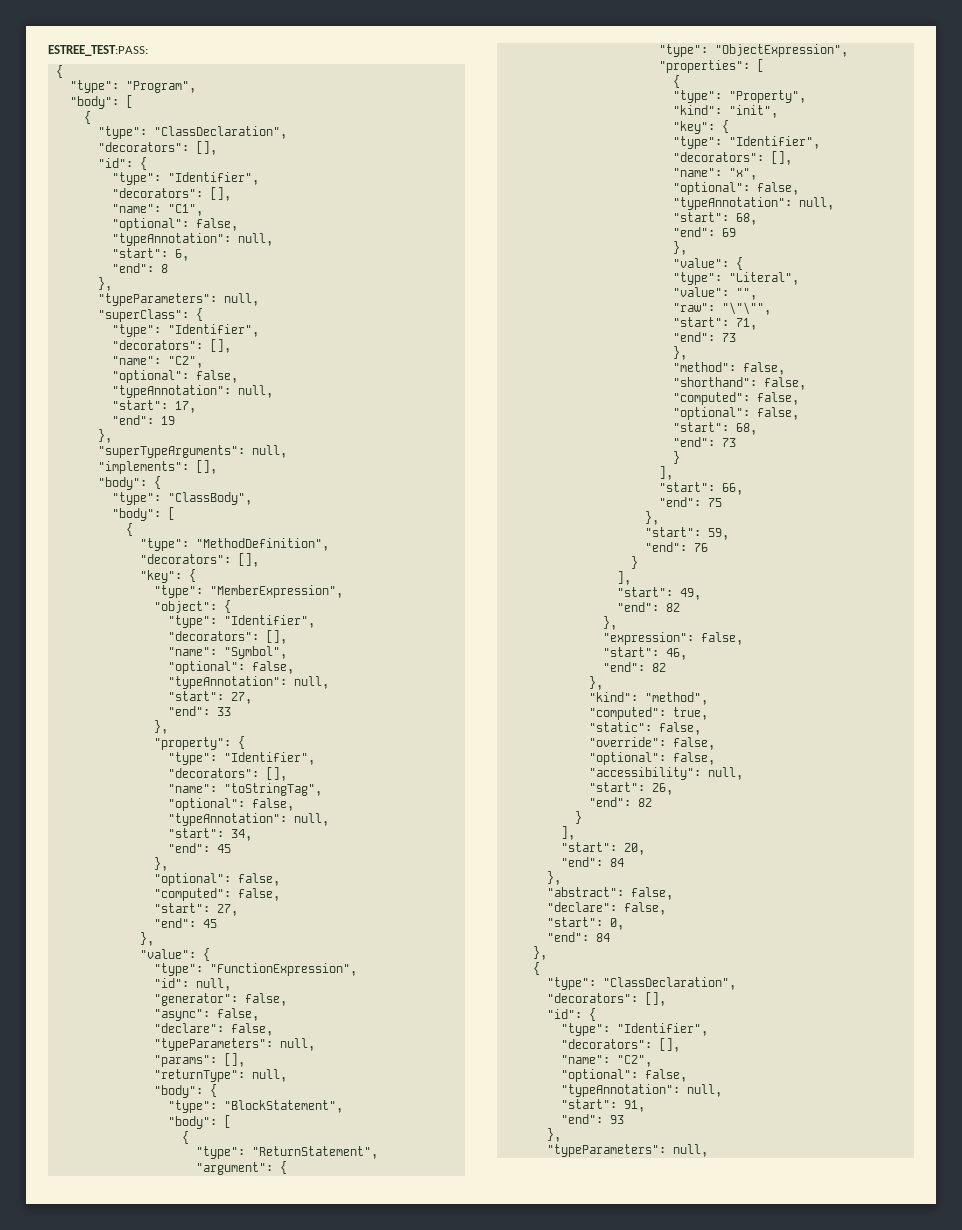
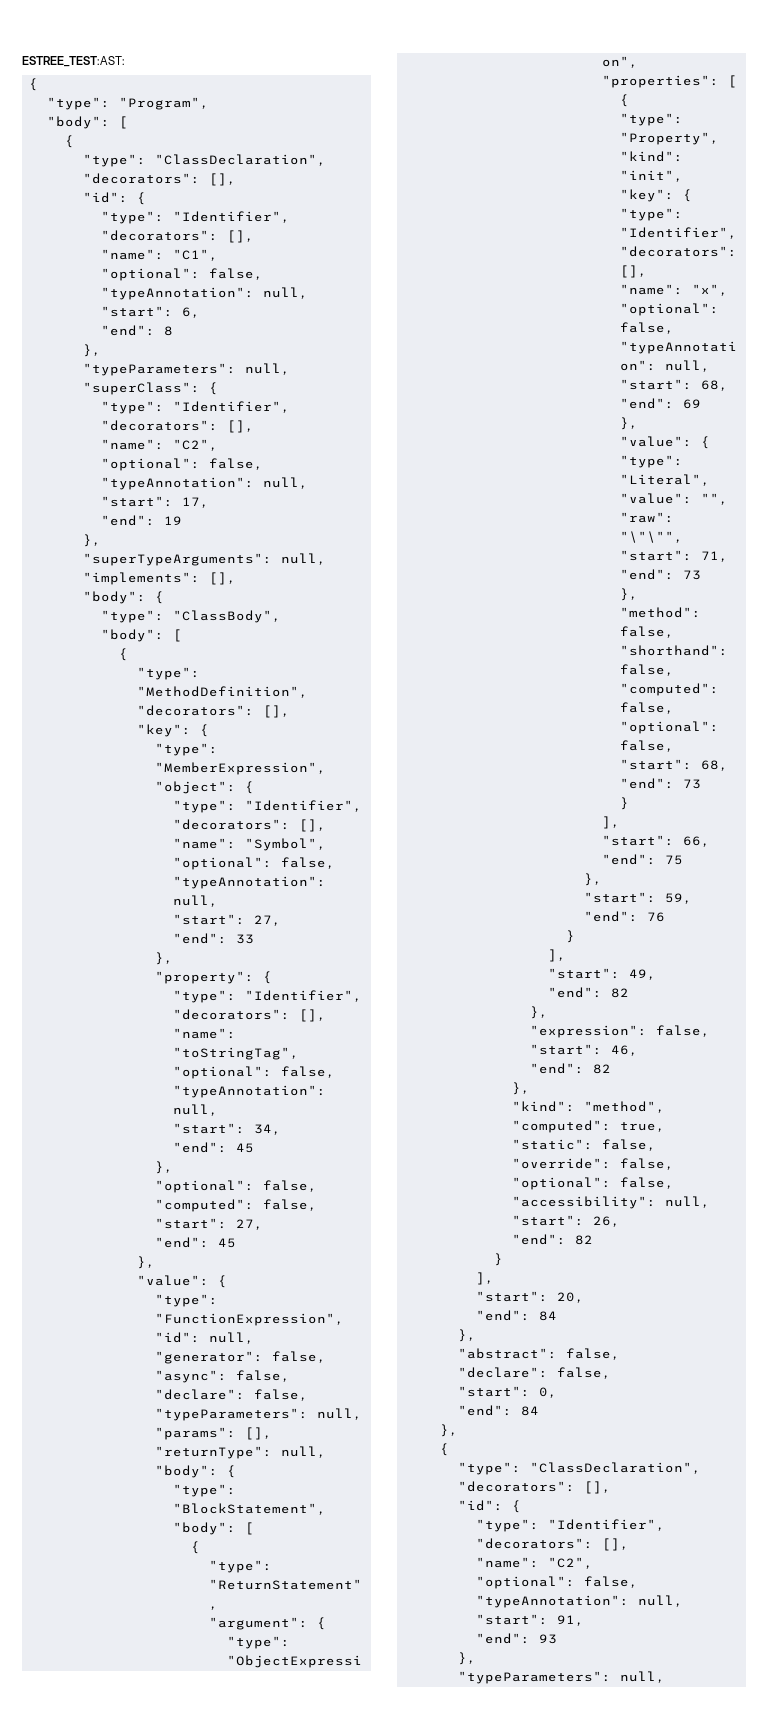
[48,45,148,56] ESTREE_TEST:PASS: -> [22,56,125,67] ESTREE_TEST:AST:

